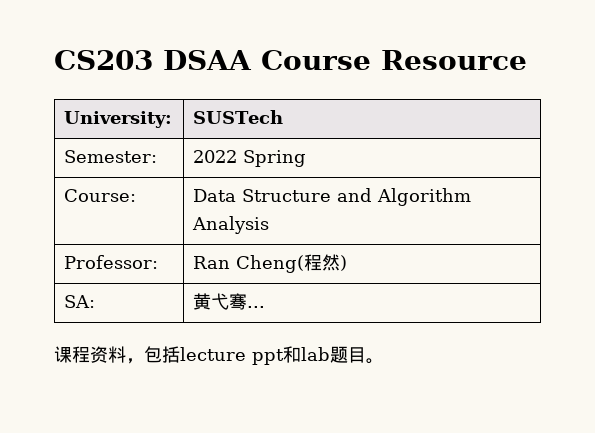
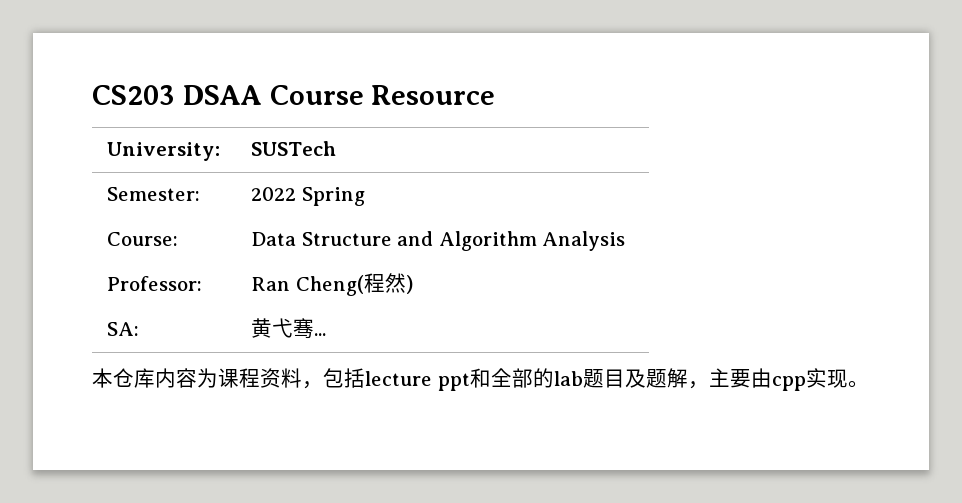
(266, 307) none -> [92,368,218,388] 本仓库内容为
(301, 354) none -> [490,368,554,388] 全部的
(366, 355) none -> [624,368,848,391] 及题解，主要由cpp实现

